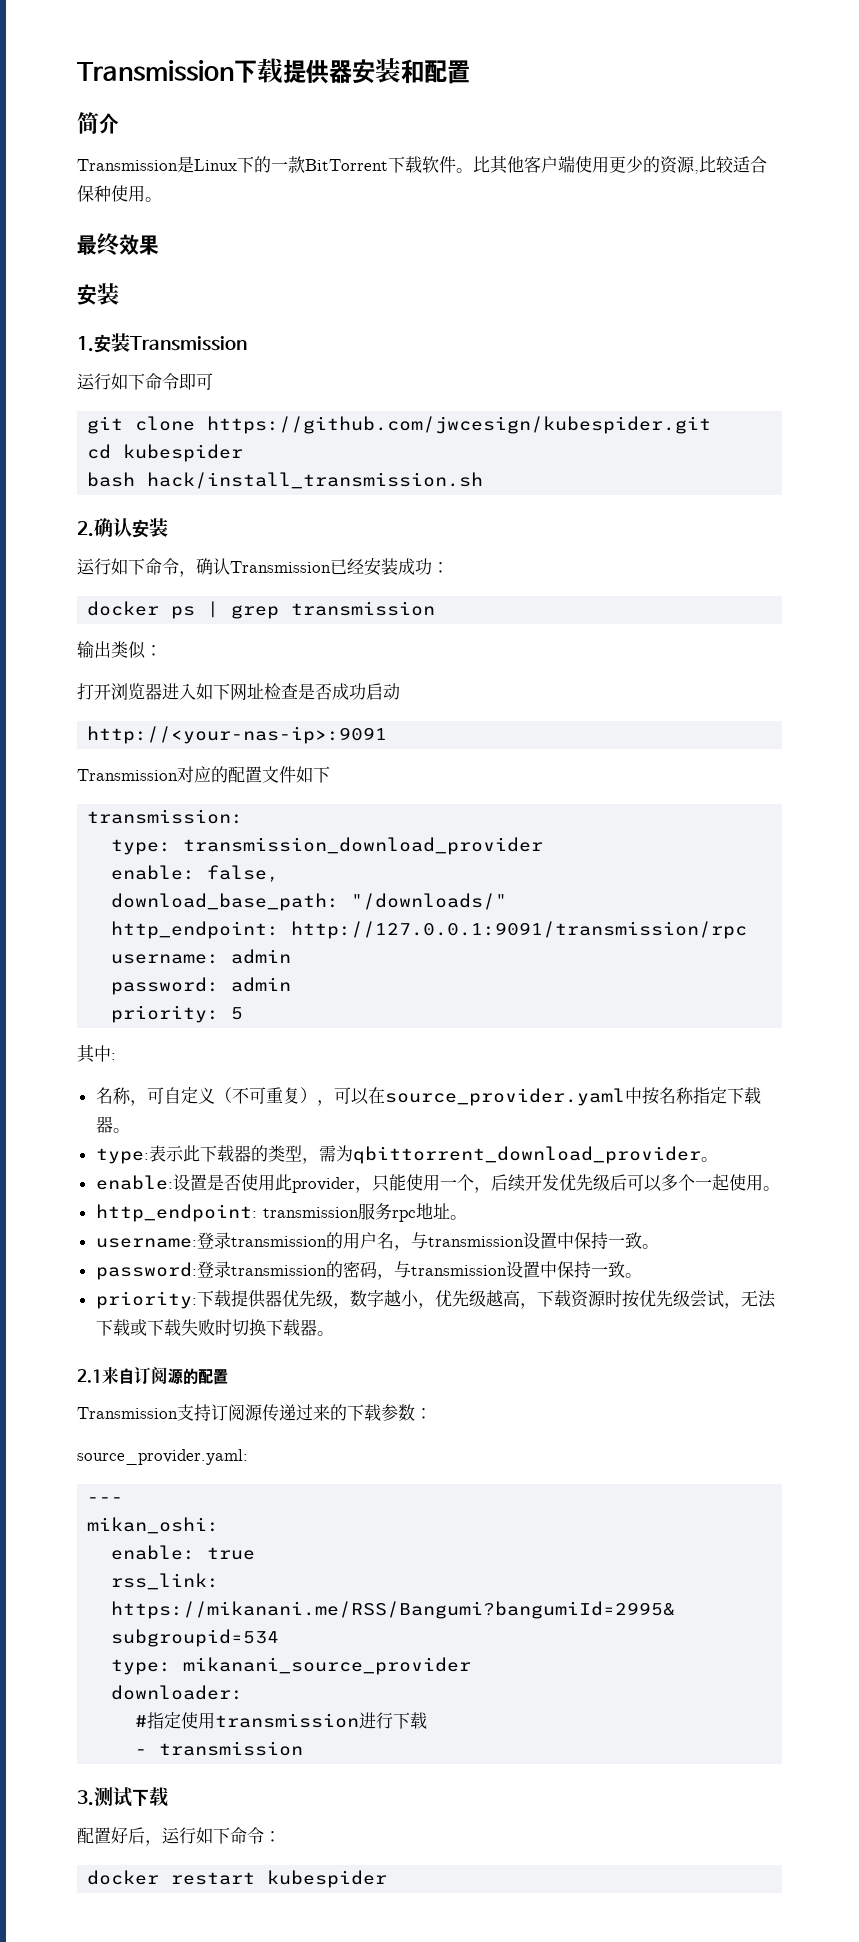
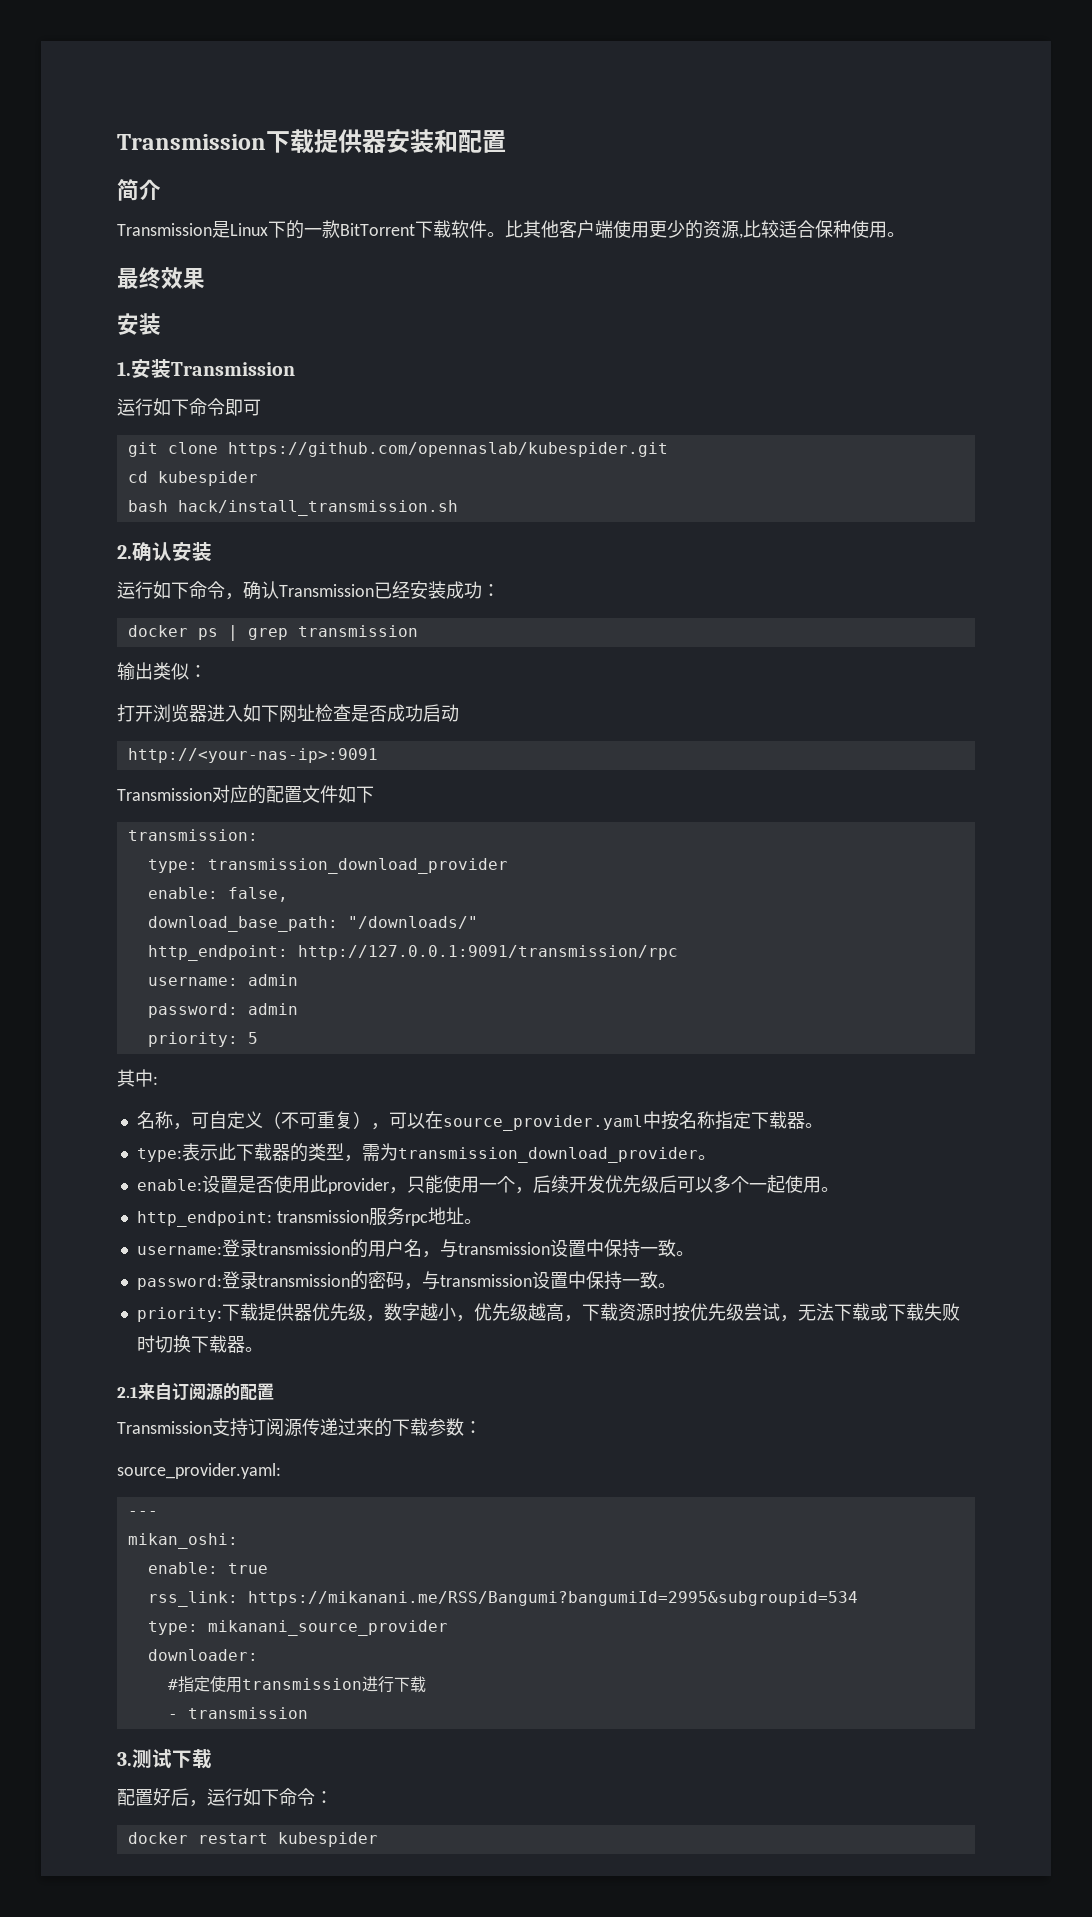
[207,416,712,434] https://github.com/jwcesign/kubespider.git -> [227,442,668,457] https://github.com/opennaslab/kubespider.git
[352,1146,701,1164] qbittorrent_download_provider -> [397,1147,698,1163] transmission_download_provider

